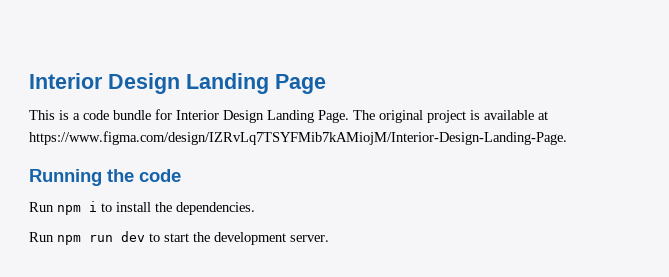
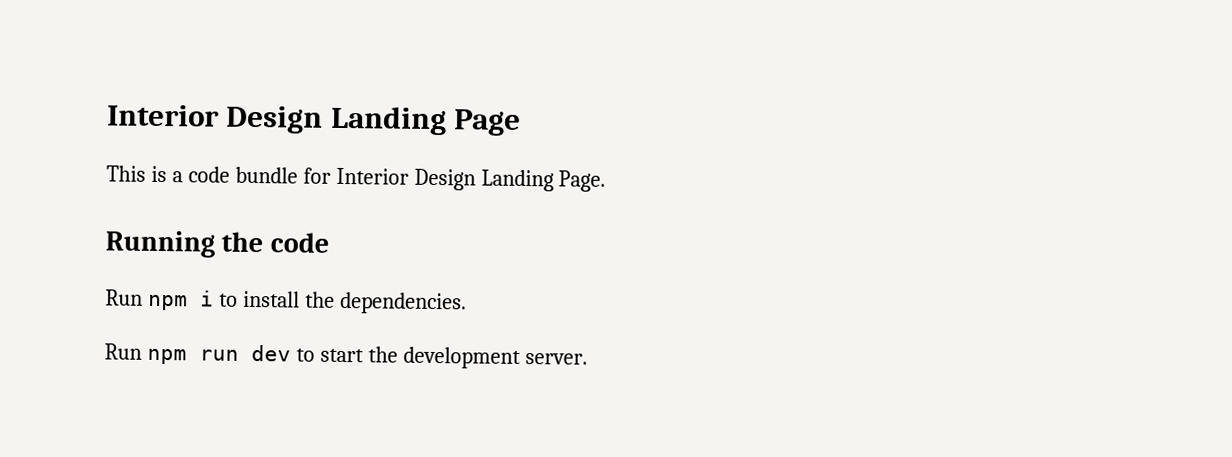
[353,110,548,123] [29,131,567,145] The original project is available at https://www.figma.com/design/IZRvLq7TSYFMib7kAMiojM/Interior-Design-Landing-Page. -> (607, 181) none

